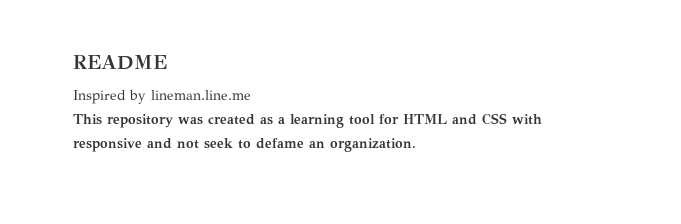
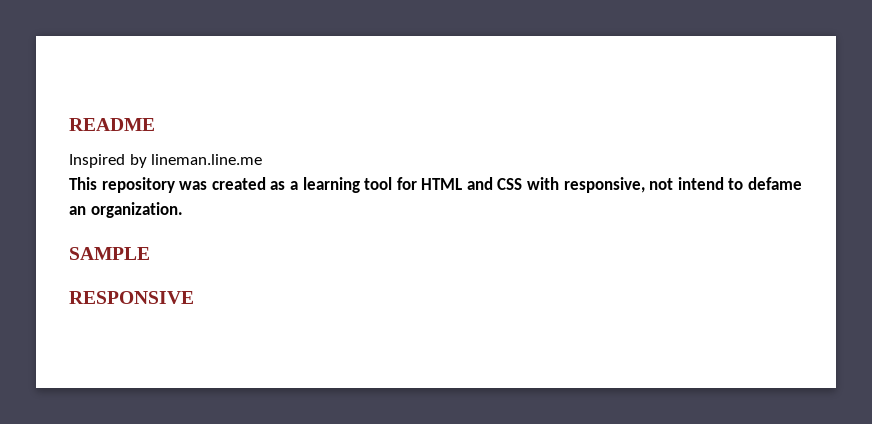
[73,138,233,152] responsive and not seek -> [563,177,724,193] responsive, not intend
(416, 145) none -> [69,247,150,260] [69,291,194,304] // SAMPLE // RESPONSIVE

